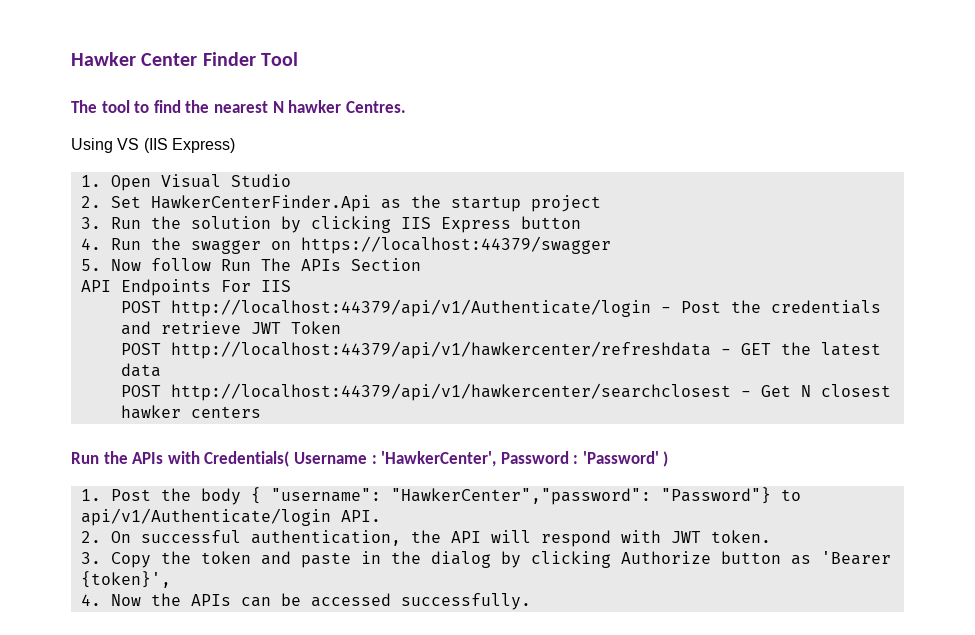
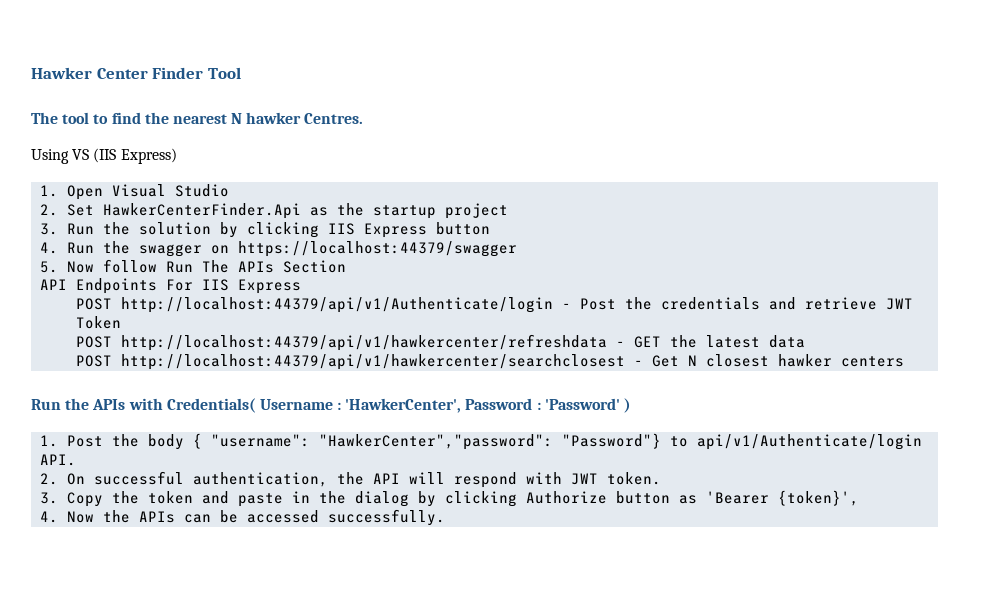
(291, 286) none -> [238,279,302,294] Express

